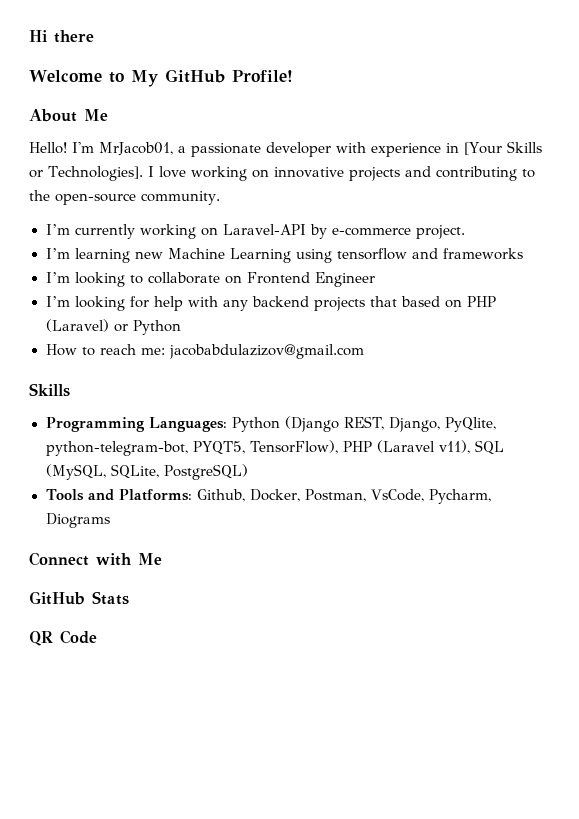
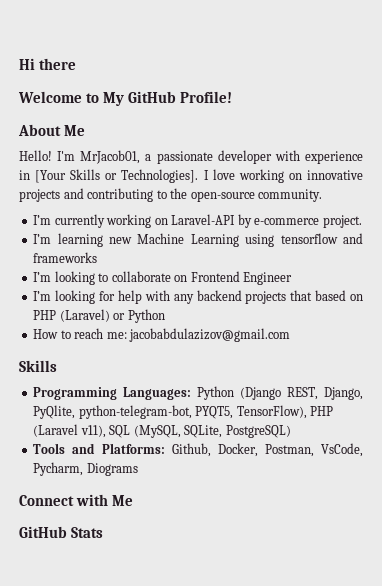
[29,630,97,646] // QR Code -> (103, 532) none

